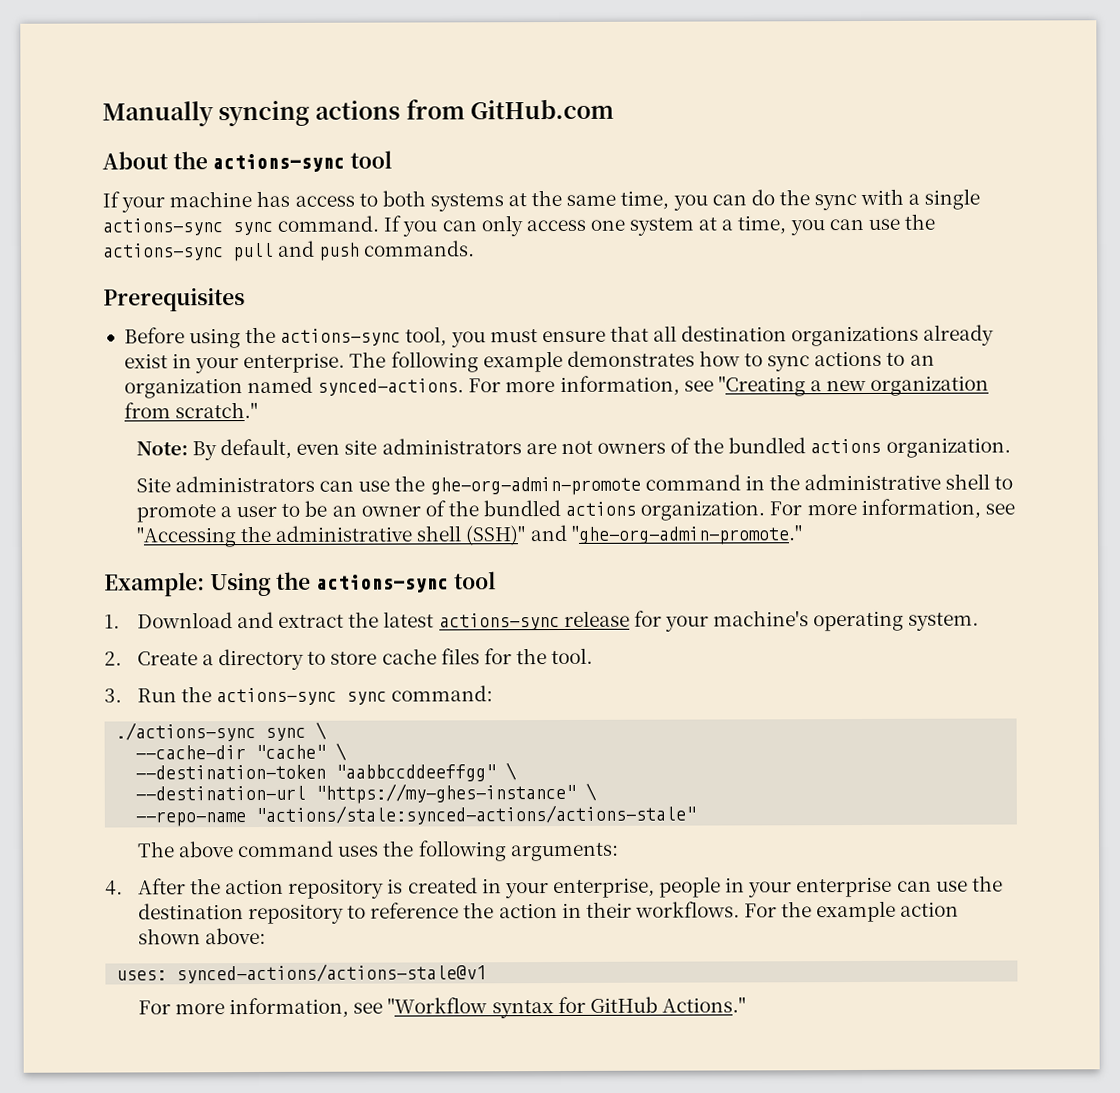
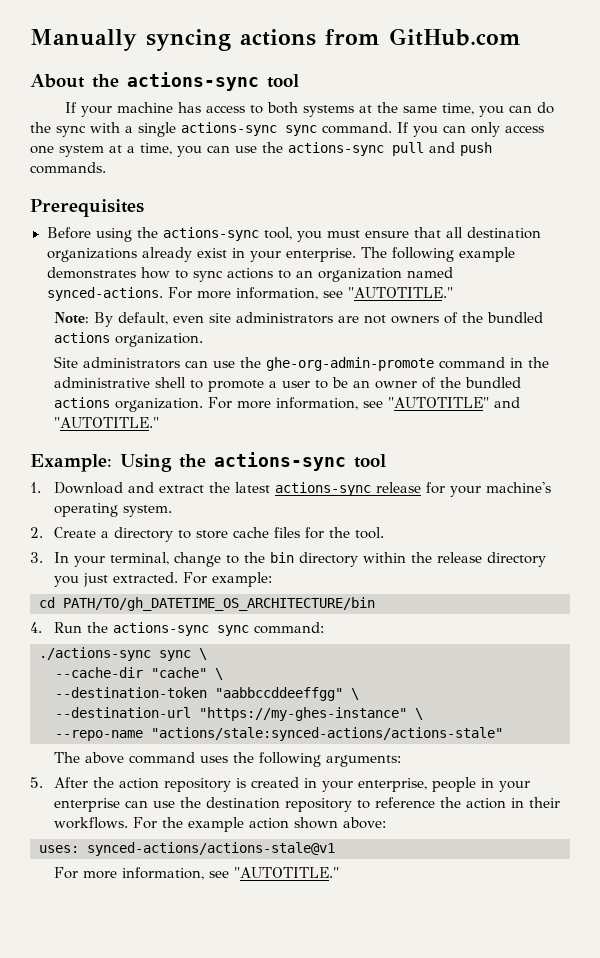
[717,375,990,397] [123,401,259,419] "Creating a new organization from scratch." -> [347,287,453,298] "AUTOTITLE."
[135,524,802,548] "Accessing the administrative shell (SSH)" and "ghe-org-admin-promote." -> [387,397,520,408] [53,417,159,428] "AUTOTITLE" and "AUTOTITLE."
(122, 695) none -> [53,552,546,567] [53,572,272,587] [39,597,375,611] [30,622,42,633] In your terminal, change to the bin directory within the release directory you just extracted. For example: // cd PATH/TO/gh_DATETIME_OS_ARCHITECTURE/bin // 4.
[105,880,123,896] 4. -> [30,777,43,788] 5.
[387,996,746,1019] "Workflow syntax for GitHub Actions." -> [233,867,339,878] "AUTOTITLE."

